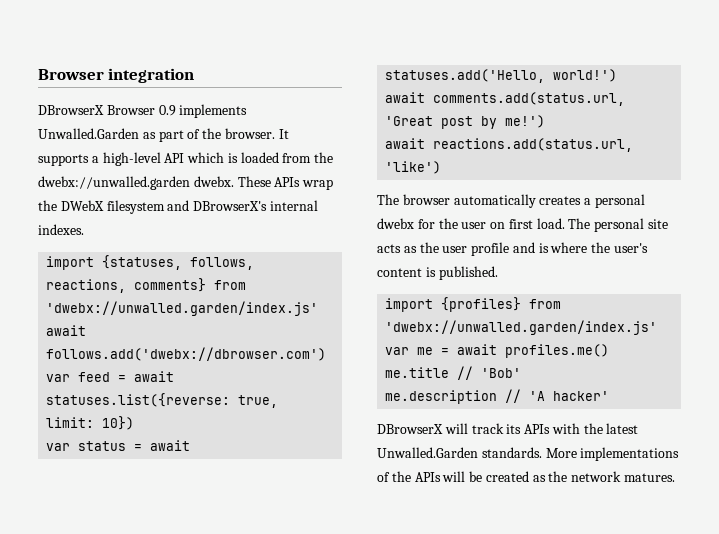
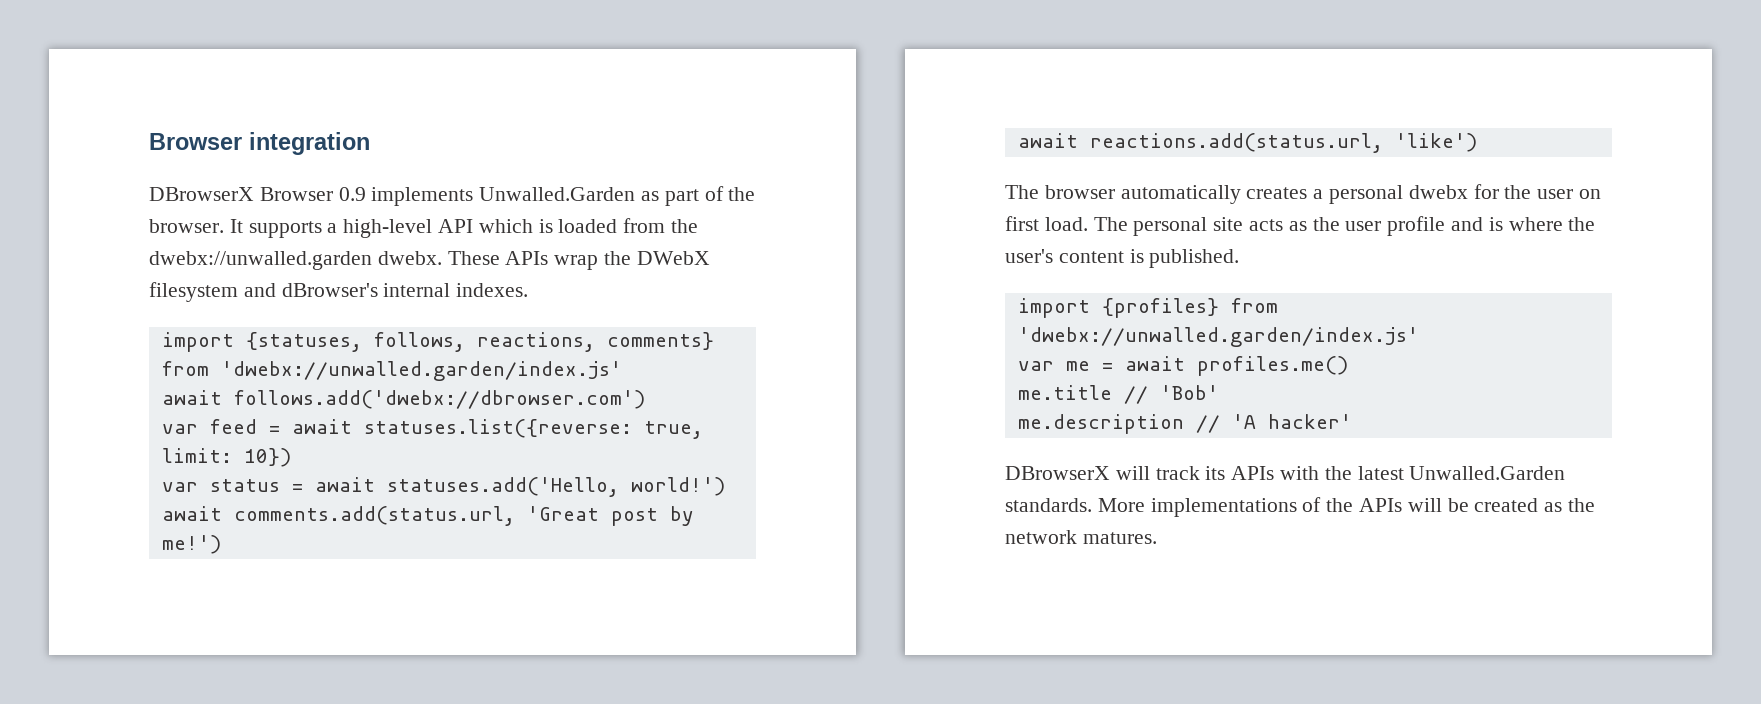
[193,201,268,211] DBrowserX's -> [281,283,378,297] dBrowser's

